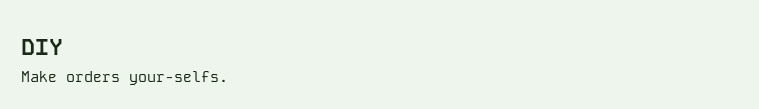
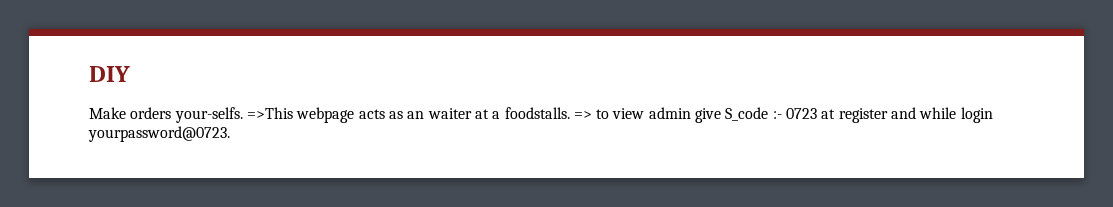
(228, 78) none -> [246,107,993,123] [88,126,230,142] =>This webpage acts as an waiter at a foodstalls. => to view admin give S_code :- 0723 at register and while login yourpassword@0723.

